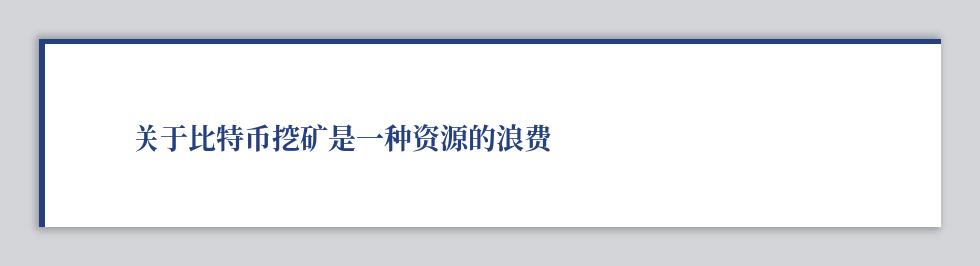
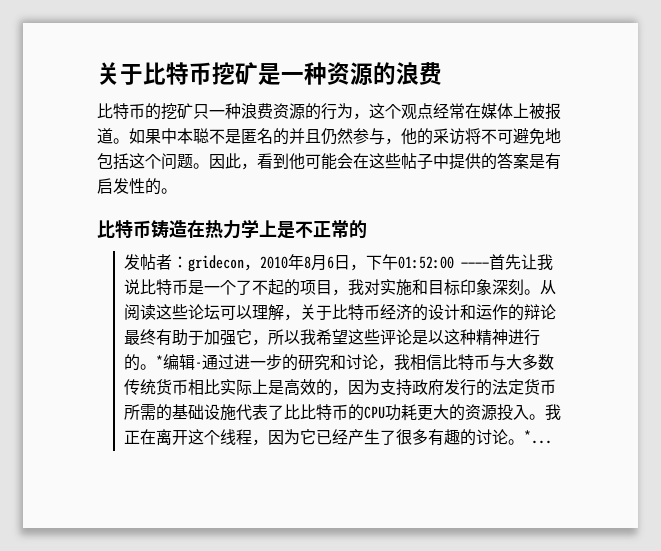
(554, 138) none -> [97,103,561,120] [97,128,561,145] [97,153,561,170] [97,178,177,195] [97,219,367,239] [123,254,553,272] [123,279,556,296] [123,304,556,321] [123,329,540,346] [123,354,554,371] [123,379,556,396] [123,404,561,421] [123,429,552,446] // 比特币的挖矿只一种浪费资源的行为，这个观点经常在媒体上被报道。如果中本聪不是匿名的并且仍然参与，他的采访将不可避免地包括这个问题。因此，看到他可能会在这些帖子中提供的答案是有启发性的。 // 比特币铸造在热力学上是不正常的 // 发帖者：gridecon，2010年8月6日，下午01:52:00 ————首先让我说比特币是一个了不起的项目，我对实施和目标印象深刻。从阅读这些论坛可以理解，关于比特币经济的设计和运作的辩论最终有助于加强它，所以我希望这些评论是以这种精神进行的。*编辑-通过进一步的研究和讨论，我相信比特币与大多数传统货币相比实际上是高效的，因为支持政府发行的法定货币所需的基础设施代表了比比特币的CPU功耗更大的资源投入。我正在离开这个线程，因为它已经产生了很多有趣的讨论。*...

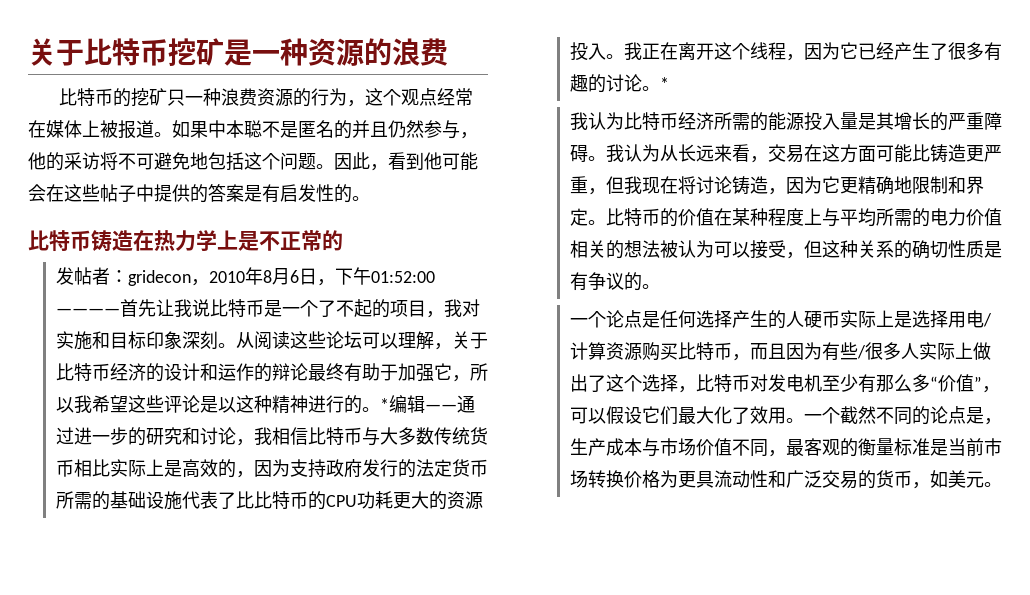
[194,362,202,368] - -> [424,404,457,411] ——
[523,430,552,444] *... -> [659,77,669,90] [569,112,1002,131] [569,144,1002,163] [569,176,984,195] [569,208,1002,227] [569,240,1002,259] [569,272,660,291] [569,310,992,329] [569,342,991,361] [569,374,1000,393] [569,406,1002,425] [569,438,1002,457] [569,470,1002,489] * // 我认为比特币经济所需的能源投入量是其增长的严重障碍。我认为从长远来看，交易在这方面可能比铸造更严重，但我现在将讨论铸造，因为它更精确地限制和界定。比特币的价值在某种程度上与平均所需的电力价值相关的想法被认为可以接受，但这种关系的确切性质是有争议的。 // 一个论点是任何选择产生的人硬币实际上是选择用电/计算资源购买比特币，而且因为有些/很多人实际上做出了这个选择，比特币对发电机至少有那么多“价值”，可以假设它们最大化了效用。一个截然不同的论点是，生产成本与市场价值不同，最客观的衡量标准是当前市场转换价格为更具流动性和广泛交易的货币，如美元。

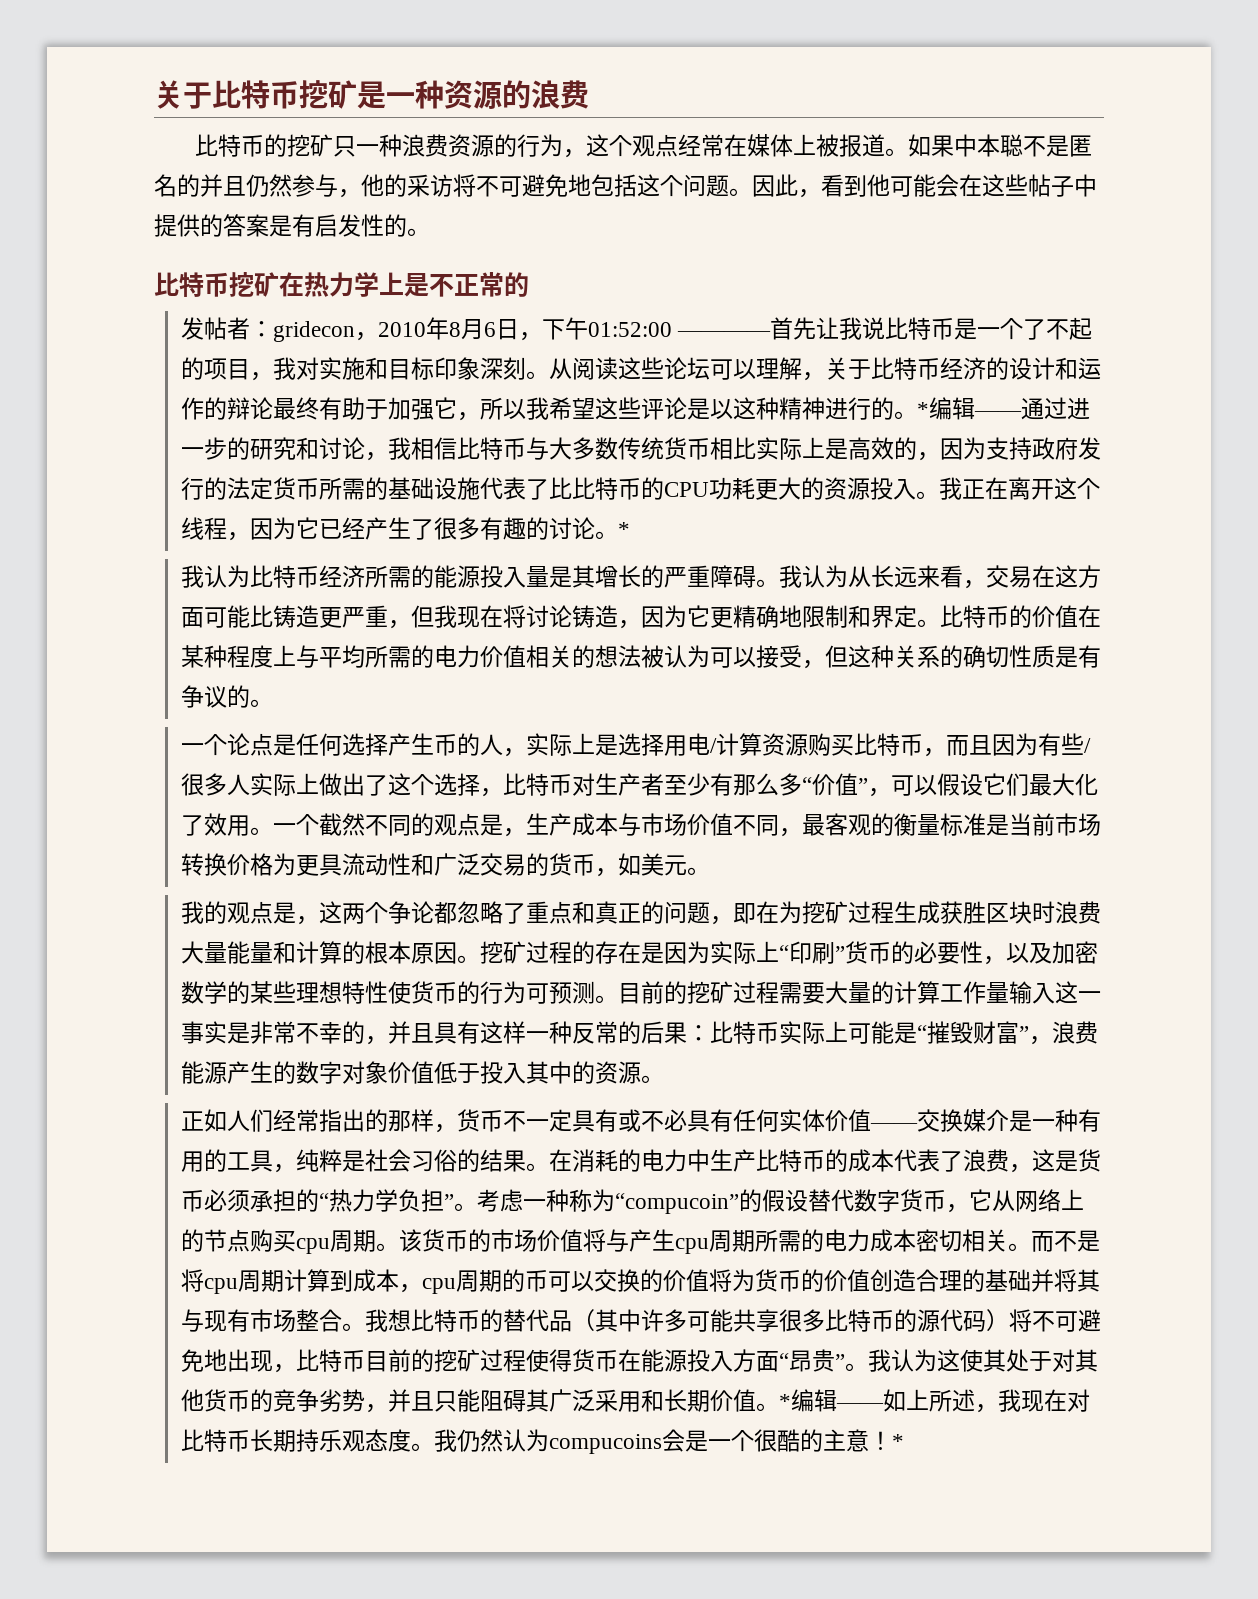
[91,230,133,252] 铸造 -> [229,272,279,297] 挖矿
[767,310,840,329] 的人硬币 -> [433,733,526,757] 币的人，
[767,374,822,392] 发电机 -> [594,773,664,796] 生产者
[929,406,948,424] 论 -> [433,814,457,836] 观
(1002, 484) none -> [180,901,1101,925] [180,941,1098,965] [180,981,1101,1004] [180,1021,1098,1045] [180,1061,664,1084] [180,1109,1101,1133] [180,1149,1101,1173] [180,1189,1084,1214] [180,1229,1100,1254] [180,1269,1100,1294] [180,1309,1101,1332] [180,1349,1098,1373] [180,1389,1090,1413] [180,1429,904,1454] // 我的观点是，这两个争论都忽略了重点和真正的问题，即在为挖矿过程生成获胜区块时浪费大量能量和计算的根本原因。挖矿过程的存在是因为实际上“印刷”货币的必要性，以及加密数学的某些理想特性使货币的行为可预测。目前的挖矿过程需要大量的计算工作量输入这一事实是非常不幸的，并且具有这样一种反常的后果：比特币实际上可能是“摧毁财富”，浪费能源产生的数字对象价值低于投入其中的资源。 // 正如人们经常指出的那样，货币不一定具有或不必具有任何实体价值——交换媒介是一种有用的工具，纯粹是社会习俗的结果。在消耗的电力中生产比特币的成本代表了浪费，这是货币必须承担的“热力学负担”。考虑一种称为“compucoin”的假设替代数字货币，它从网络上的节点购买cpu周期。该货币的市场价值将与产生cpu周期所需的电力成本密切相关。而不是将cpu周期计算到成本，cpu周期的币可以交换的价值将为货币的价值创造合理的基础并将其与现有市场整合。我想比特币的替代品（其中许多可能共享很多比特币的源代码）将不可避免地出现，比特币目前的挖矿过程使得货币在能源投入方面“昂贵”。我认为这使其处于对其他货币的竞争劣势，并且只能阻碍其广泛采用和长期价值。*编辑——如上所述，我现在对比特币长期持乐观态度。我仍然认为compucoins会是一个很酷的主意！*

